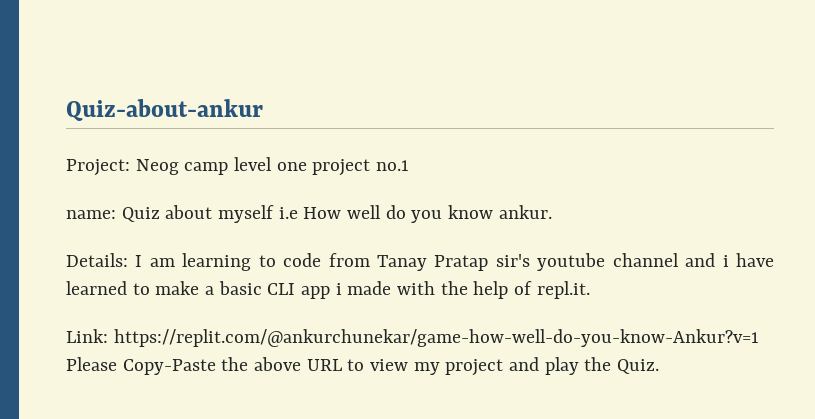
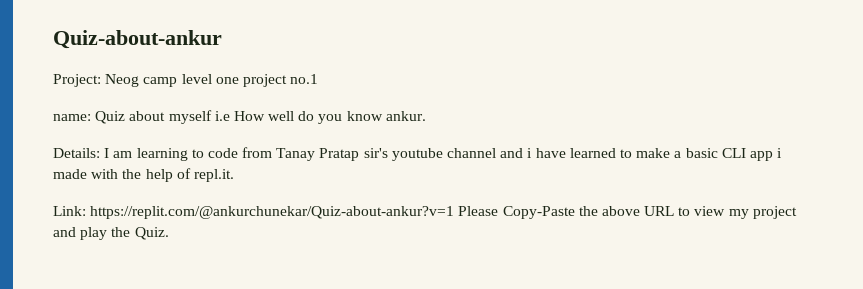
[113,329,759,347] https://replit.com/@ankurchunekar/game-how-well-do-you-know-Ankur?v=1 -> [90,206,455,219] https://replit.com/@ankurchunekar/Quiz-about-ankur?v=1

